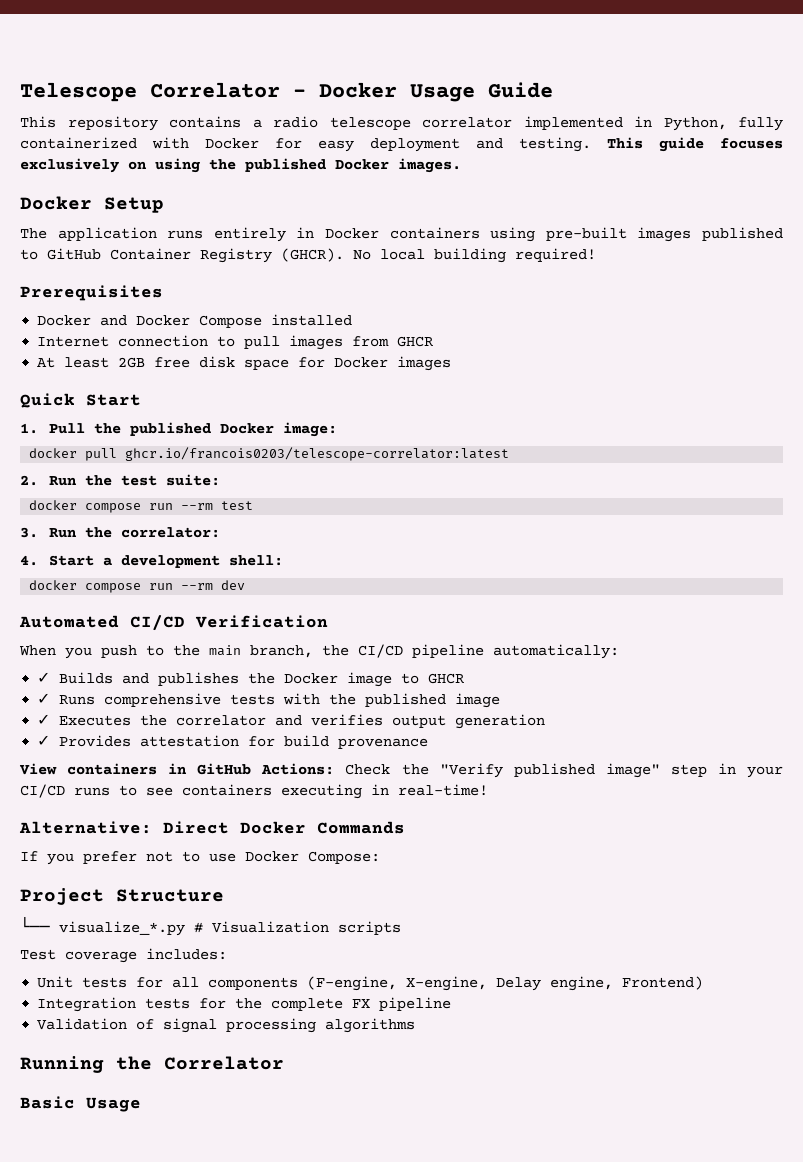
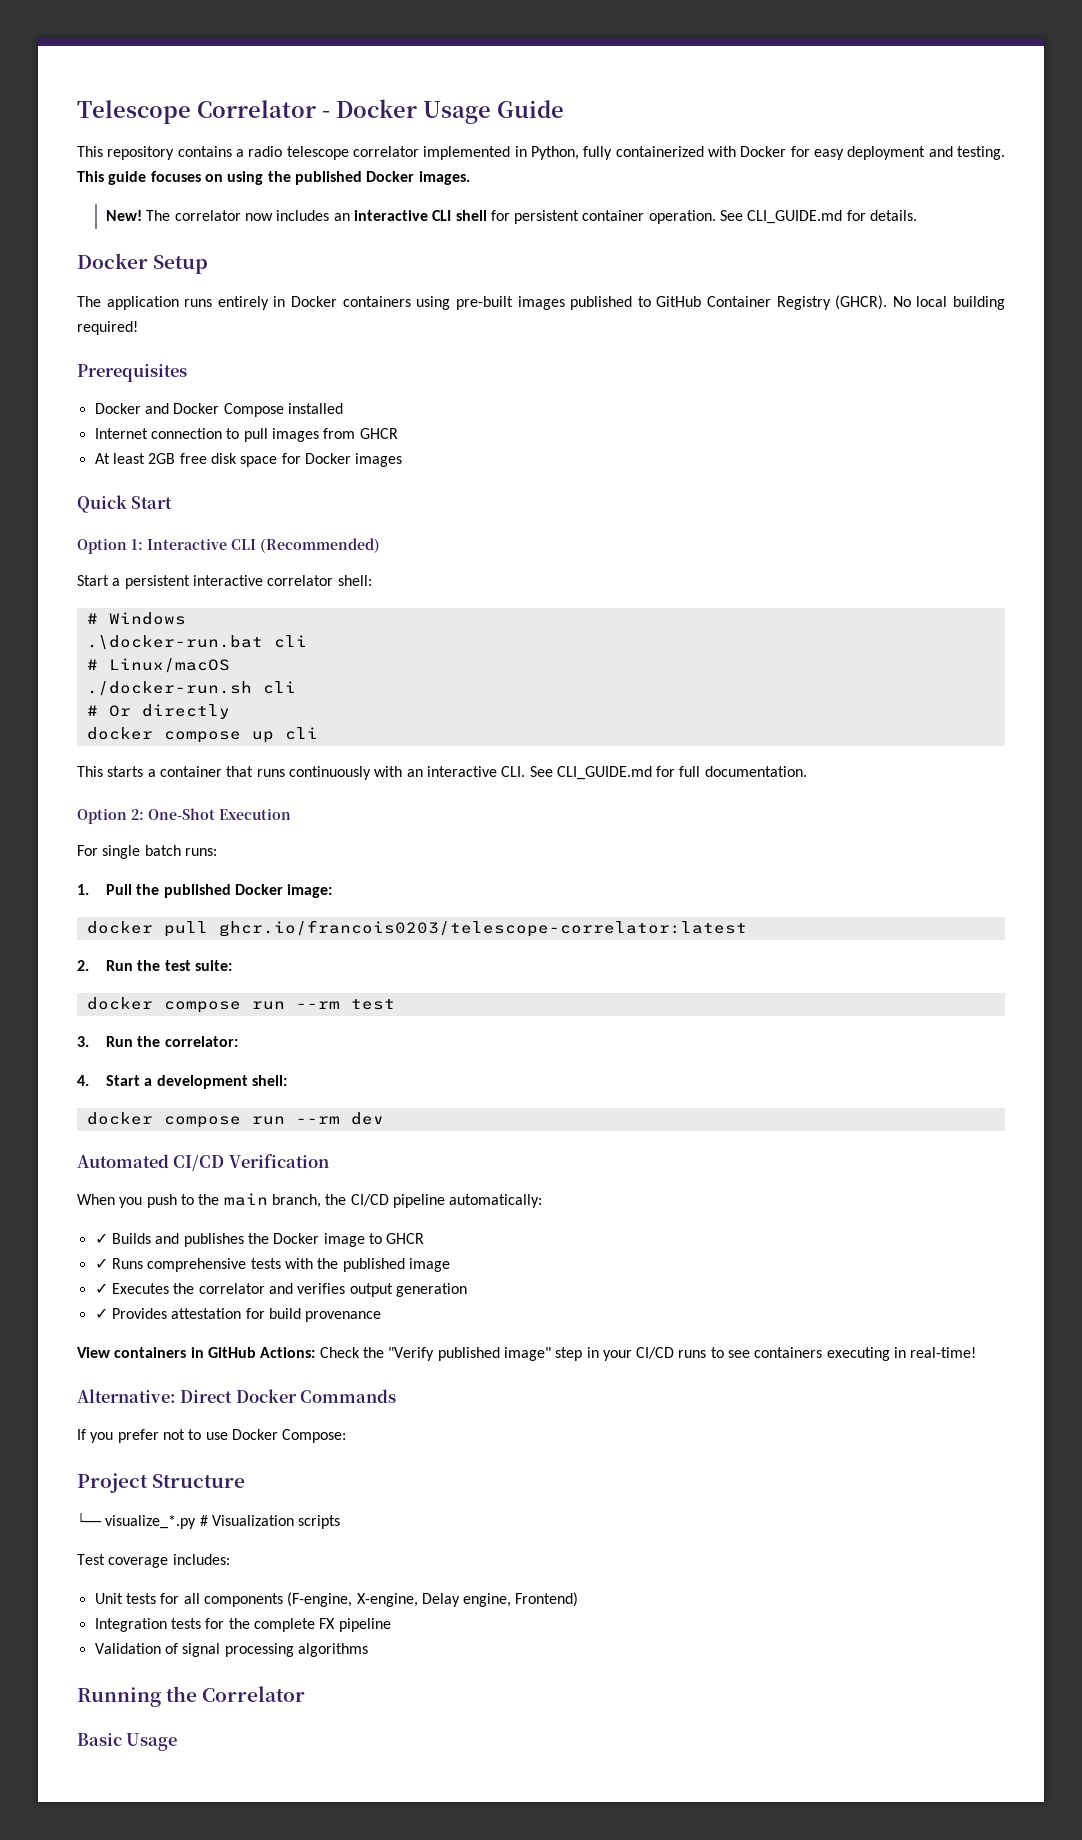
[20,158,119,173] exclusively -> (201, 176) none
(461, 165) none -> [105,210,918,224] // New! The correlator now includes an interactive CLI shell for persistent container operation. See CLI_GUIDE.md for details.
(141, 400) none -> [77,538,380,554] [77,575,372,589] [86,612,186,625] [86,635,307,650] [86,658,230,673] [86,681,296,696] [86,704,230,719] [86,727,318,743] [77,766,807,780] [77,808,291,824] [77,845,217,859] // Option 1: Interactive CLI (Recommended) // Start a persistent interactive correlator shell: // # Windows // .\docker-run.bat cli // # Linux/macOS // ./docker-run.sh cli // # Or directly // docker compose up cli // This starts a container that runs continuously with an interactive CLI. See CLI_GUIDE.md for full documentation. // Option 2: One-Shot Execution // For single batch runs:

